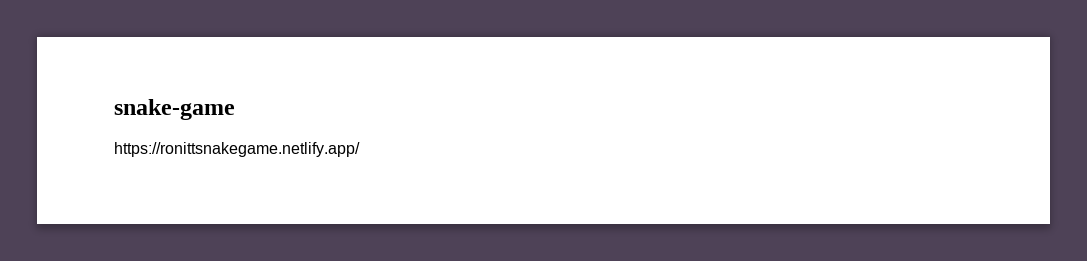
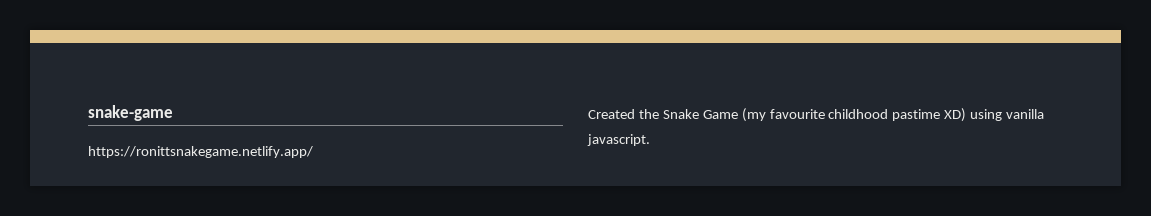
(360, 149) none -> [588,108,1045,122] [587,134,650,146] // Created the Snake Game (my favourite childhood pastime XD) using vanilla javascript.

